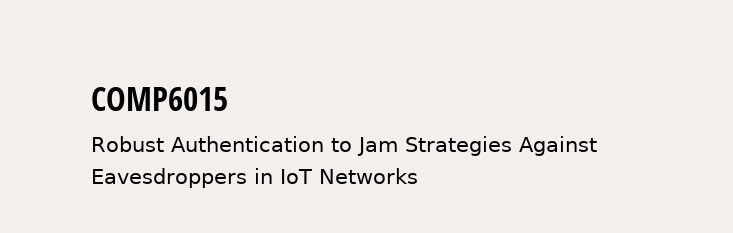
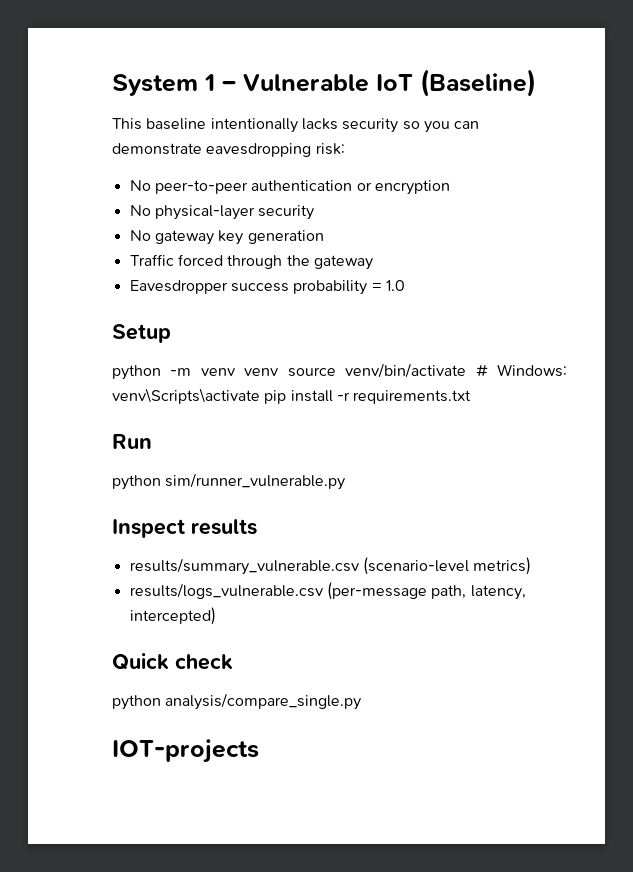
[91,87,228,111] [91,136,597,156] [91,168,418,188] COMP6015 // Robust Authentication to Jam Strategies Against Eavesdroppers in IoT Networks -> [112,69,536,97] [112,118,480,133] [112,143,345,157] [129,180,450,195] [129,205,315,220] [129,230,324,245] [129,254,373,270] [129,280,405,295] [112,324,171,343] [112,363,567,380] [112,388,472,404] [112,434,152,449] [112,473,346,490] [112,519,257,538] [129,557,532,575] [129,582,526,600] [129,607,216,625] [112,653,233,670] [112,693,362,710] [112,739,259,763] System 1 – Vulnerable IoT (Baseline) // This baseline intentionally lacks security so you can demonstrate eavesdropping risk: // No peer-to-peer authentication or encryption // No physical-layer security // No gateway key generation // Traffic forced through the gateway // Eavesdropper success probability = 1.0 // Setup // python -m venv venv source venv/bin/activate # Windows: venv\Scripts\activate pip install -r requirements.txt // Run // python sim/runner_vulnerable.py // Inspect results // results/summary_vulnerable.csv (scenario-level metrics) // results/logs_vulnerable.csv (per-message path, latency, intercepted) // Quick check // python analysis/compare_single.py // IOT-projects

